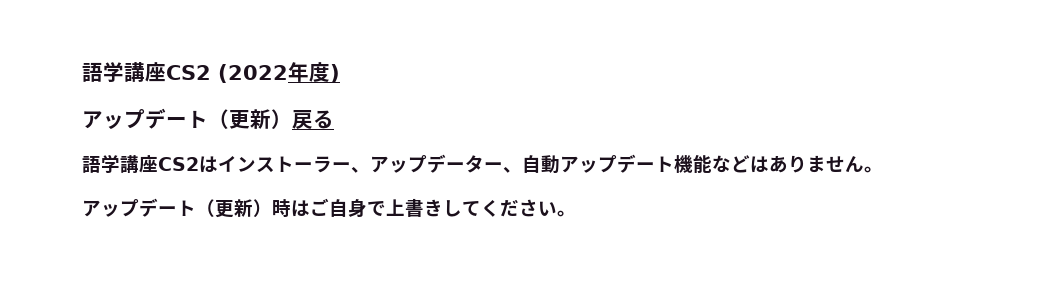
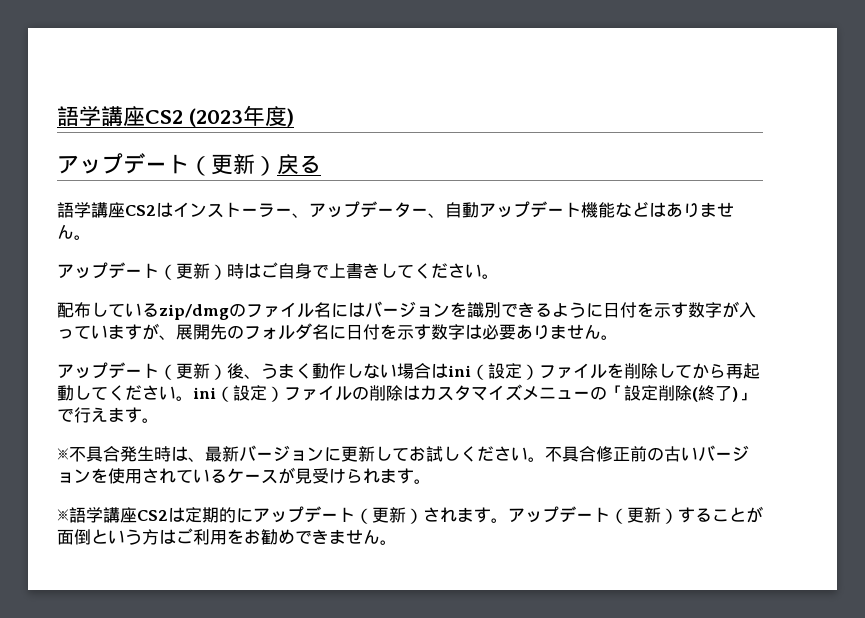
[82,62,288,83] 語学講座CS2 (2022 -> [57,106,243,127] 語学講座CS2 (2023
(576, 213) none -> [57,301,756,320] [57,323,618,340] [57,362,760,380] [57,384,755,402] [57,407,159,423] [57,445,749,462] [57,467,431,484] [57,506,763,524] [57,528,397,545] // 配布しているzip/dmgのファイル名にはバージョンを識別できるように日付を示す数字が入っていますが、展開先のフォルダ名に日付を示す数字は必要ありません。 // アップデート（更新）後、うまく動作しない場合はini（設定）ファイルを削除してから再起動してください。ini（設定）ファイルの削除はカスタマイズメニューの「設定削除(終了)」で行えます。 // ※不具合発生時は、最新バージョンに更新してお試しください。不具合修正前の古いバージョンを使用されているケースが見受けられます。 // ※語学講座CS2は定期的にアップデート（更新）されます。アップデート（更新）することが面倒という方はご利用をお勧めできません。

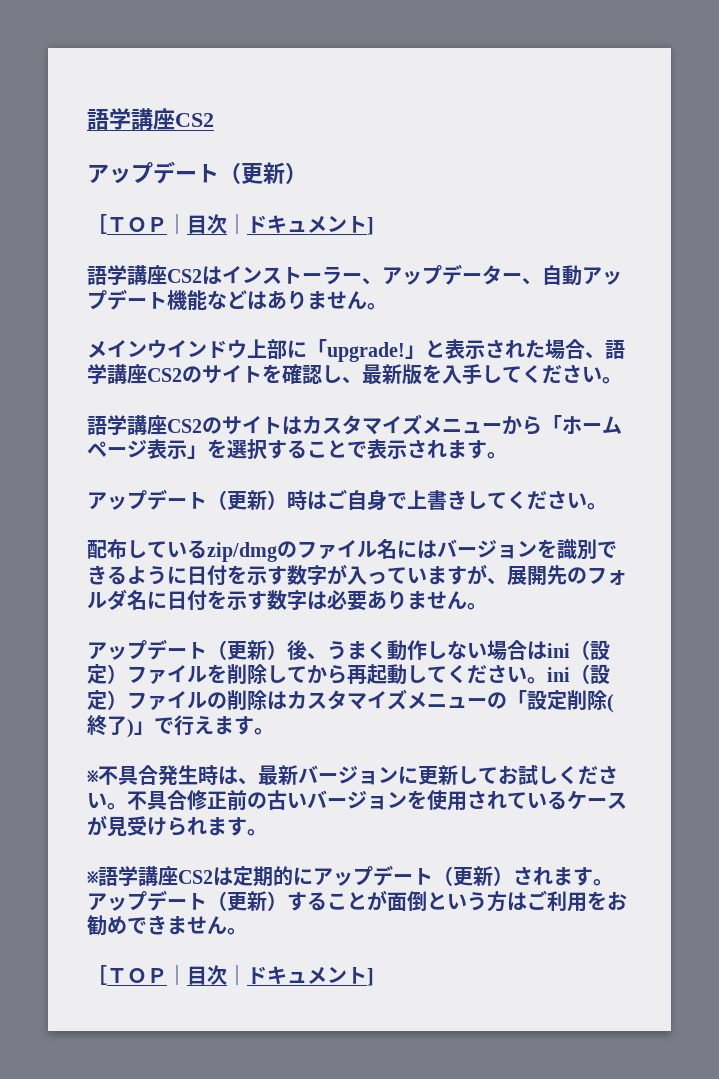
[57,105,294,127] [57,153,321,176] 語学講座CS2 (2023年度) // アップデート（更新）戻る -> [87,108,214,130] [87,161,307,184] [87,214,374,235] 語学講座CS2 // アップデート（更新） // ［ＴＯＰ｜目次｜ドキュメント]
(91, 237) none -> [87,339,625,362] [87,364,622,385] [87,414,622,435] [87,439,507,460] // メインウインドウ上部に「upgrade!」と表示された場合、語学講座CS2のサイトを確認し、最新版を入手してください。 // 語学講座CS2のサイトはカスタマイズメニューから「ホームページ表示」を選択することで表示されます。
(397, 542) none -> [87,965,374,986] // ［ＴＯＰ｜目次｜ドキュメント]

